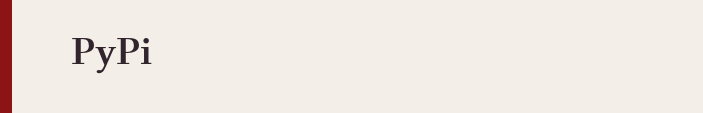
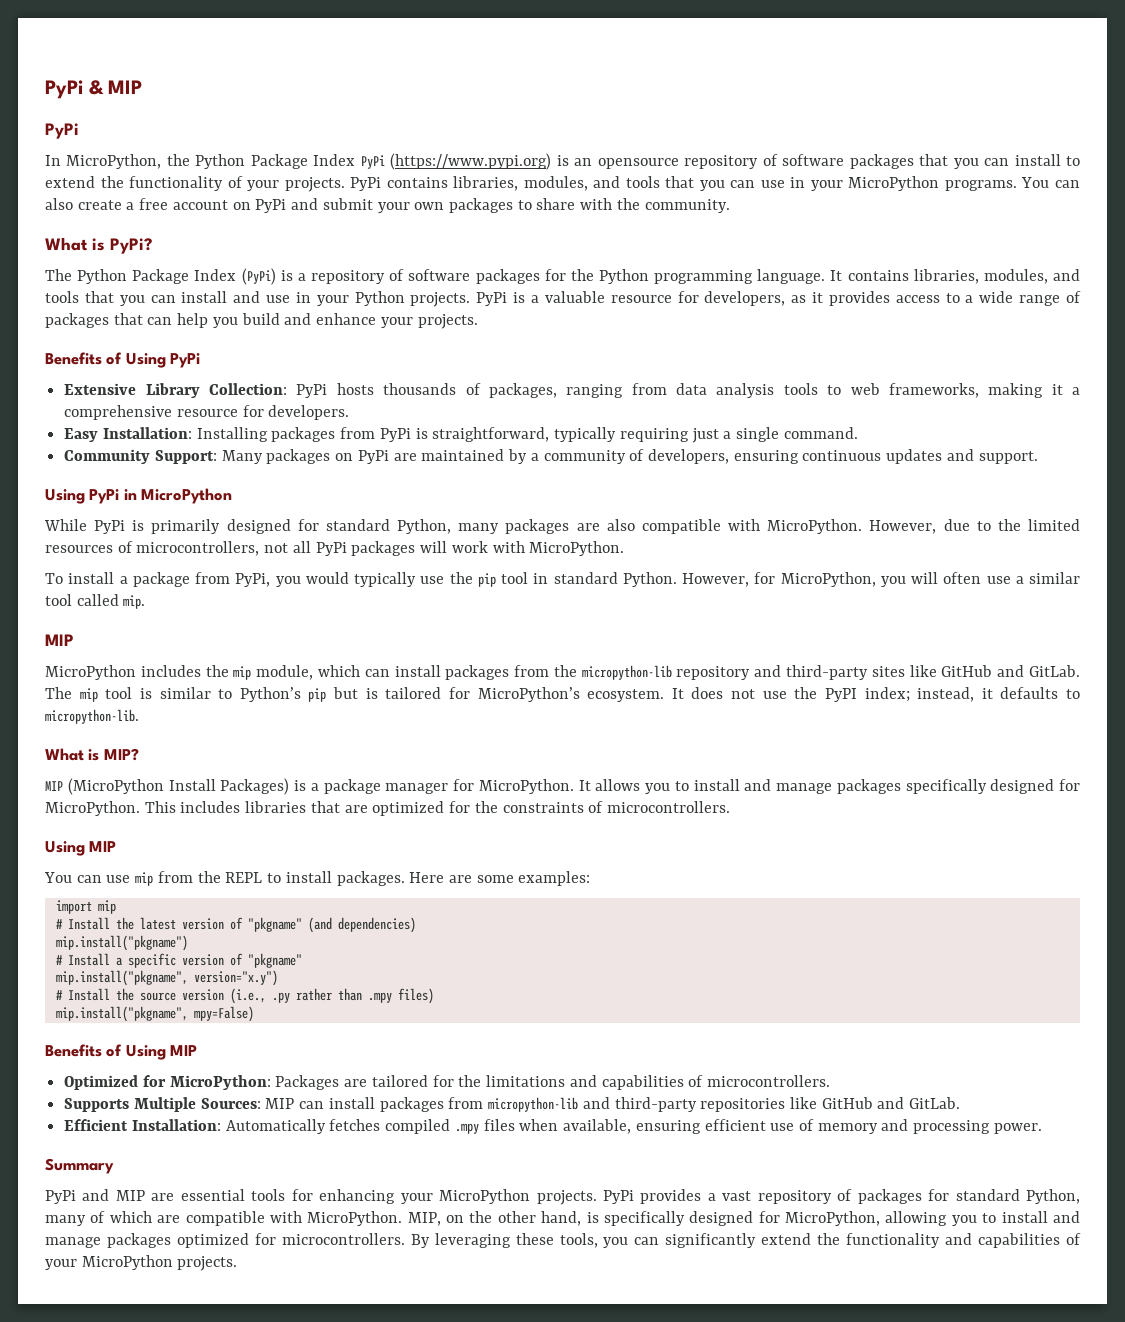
[71,38,152,74] PyPi -> [45,80,143,99] [45,123,79,139] [45,153,1081,170] [45,176,1080,192] [45,198,730,213] [45,237,152,254] [45,268,1080,285] [45,291,1081,307] [45,313,478,329] [45,352,201,368] [64,383,1080,398] [64,405,350,420] [64,427,858,443] [64,449,1038,464] [45,488,233,504] [44,519,1080,534] [45,541,625,556] [45,572,1080,587] [45,594,146,609] [45,634,74,646] [45,665,1080,680] [45,687,1080,702] [45,709,139,724] [45,748,139,761] [45,778,1080,795] [45,801,730,816] [45,841,117,856] [44,871,591,886] [55,900,116,914] [55,917,416,933] [55,935,188,951] [55,953,302,968] [55,970,278,986] [55,988,434,1004] [55,1006,254,1022] [45,1044,198,1060] [64,1075,830,1090] [64,1097,961,1112] [64,1119,1042,1134] [45,1158,114,1174] [45,1189,1081,1205] [45,1211,1081,1226] [45,1233,1082,1248] [45,1255,238,1271] PyPi & MIP // PyPi // In MicroPython, the Python Package Index PyPi (https://www.pypi.org) is an opensource repository of software packages that you can install to extend the functionality of your projects. PyPi contains libraries, modules, and tools that you can use in your MicroPython programs. You can also create a free account on PyPi and submit your own packages to share with the community. // What is PyPi? // The Python Package Index (PyPi) is a repository of software packages for the Python programming language. It contains libraries, modules, and tools that you can install and use in your Python projects. PyPi is a valuable resource for developers, as it provides access to a wide range of packages that can help you build and enhance your projects. // Benefits of Using PyPi // Extensive Library Collection: PyPi hosts thousands of packages, ranging from data analysis tools to web frameworks, making it a comprehensive resource for developers. // Easy Installation: Installing packages from PyPi is straightforward, typically requiring just a single command. // Community Support: Many packages on PyPi are maintained by a community of developers, ensuring continuous updates and support. // Using PyPi in MicroPython // While PyPi is primarily designed for standard Python, many packages are also compatible with MicroPython. However, due to the limited resources of microcontrollers, not all PyPi packages will work with MicroPython. // To install a package from PyPi, you would typically use the pip tool in standard Python. However, for MicroPython, you will often use a similar tool called mip. // MIP // MicroPython includes the mip module, which can install packages from the micropython-lib repository and third-party sites like GitHub and GitLab. The mip tool is similar to Python’s pip but is tailored for MicroPython’s ecosystem. It does not use the PyPI index; instead, it defaults to micropython-lib. // What is MIP? // MIP (MicroPython Install Packages) is a package manager for MicroPython. It allows you to install and manage packages specifically designed for MicroPython. This includes libraries that are optimized for the constraints of microcontrollers. // Using MIP // You can use mip from the REPL to install packages. Here are some examples: // import mip // # Install the latest version of "pkgname" (and dependencies) // mip.install("pkgname") // # Install a specific version of "pkgname" // mip.install("pkgname", version="x.y") // # Install the source version (i.e., .py rather than .mpy files) // mip.install("pkgname", mpy=False) // Benefits of Using MIP // Optimized for MicroPython: Packages are tailored for the limitations and capabilities of microcontrollers. // Supports Multiple Sources: MIP can install packages from micropython-lib and third-party repositories like GitHub and GitLab. // Efficient Installation: Automatically fetches compiled .mpy files when available, ensuring efficient use of memory and processing power. // Summary // PyPi and MIP are essential tools for enhancing your MicroPython projects. PyPi provides a vast repository of packages for standard Python, many of which are compatible with MicroPython. MIP, on the other hand, is specifically designed for MicroPython, allowing you to install and manage packages optimized for microcontrollers. By leveraging these tools, you can significantly extend the functionality and capabilities of your MicroPython projects.

